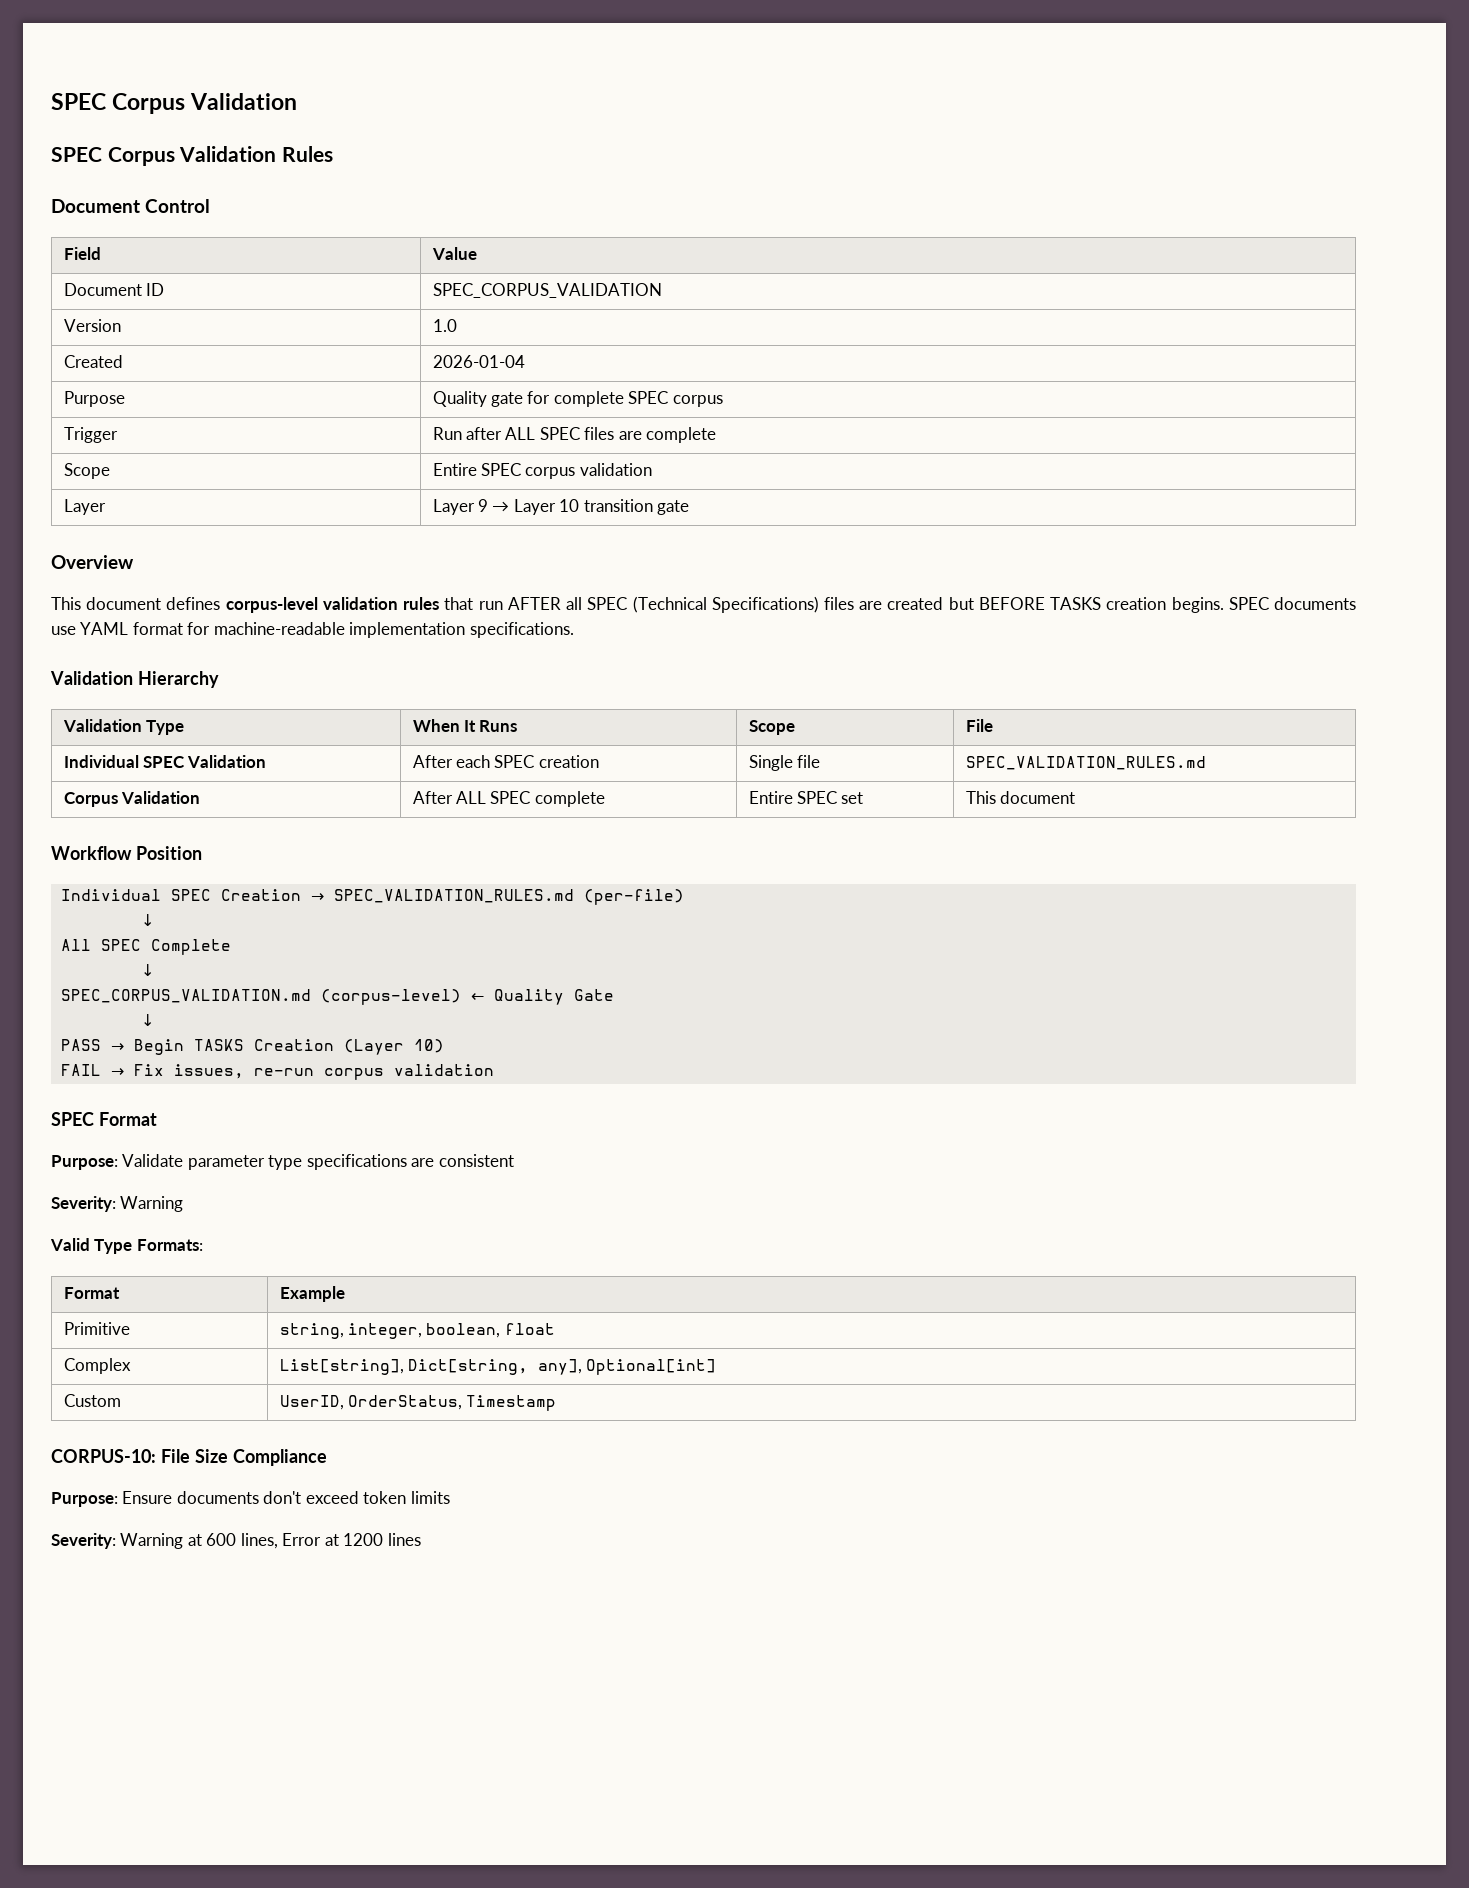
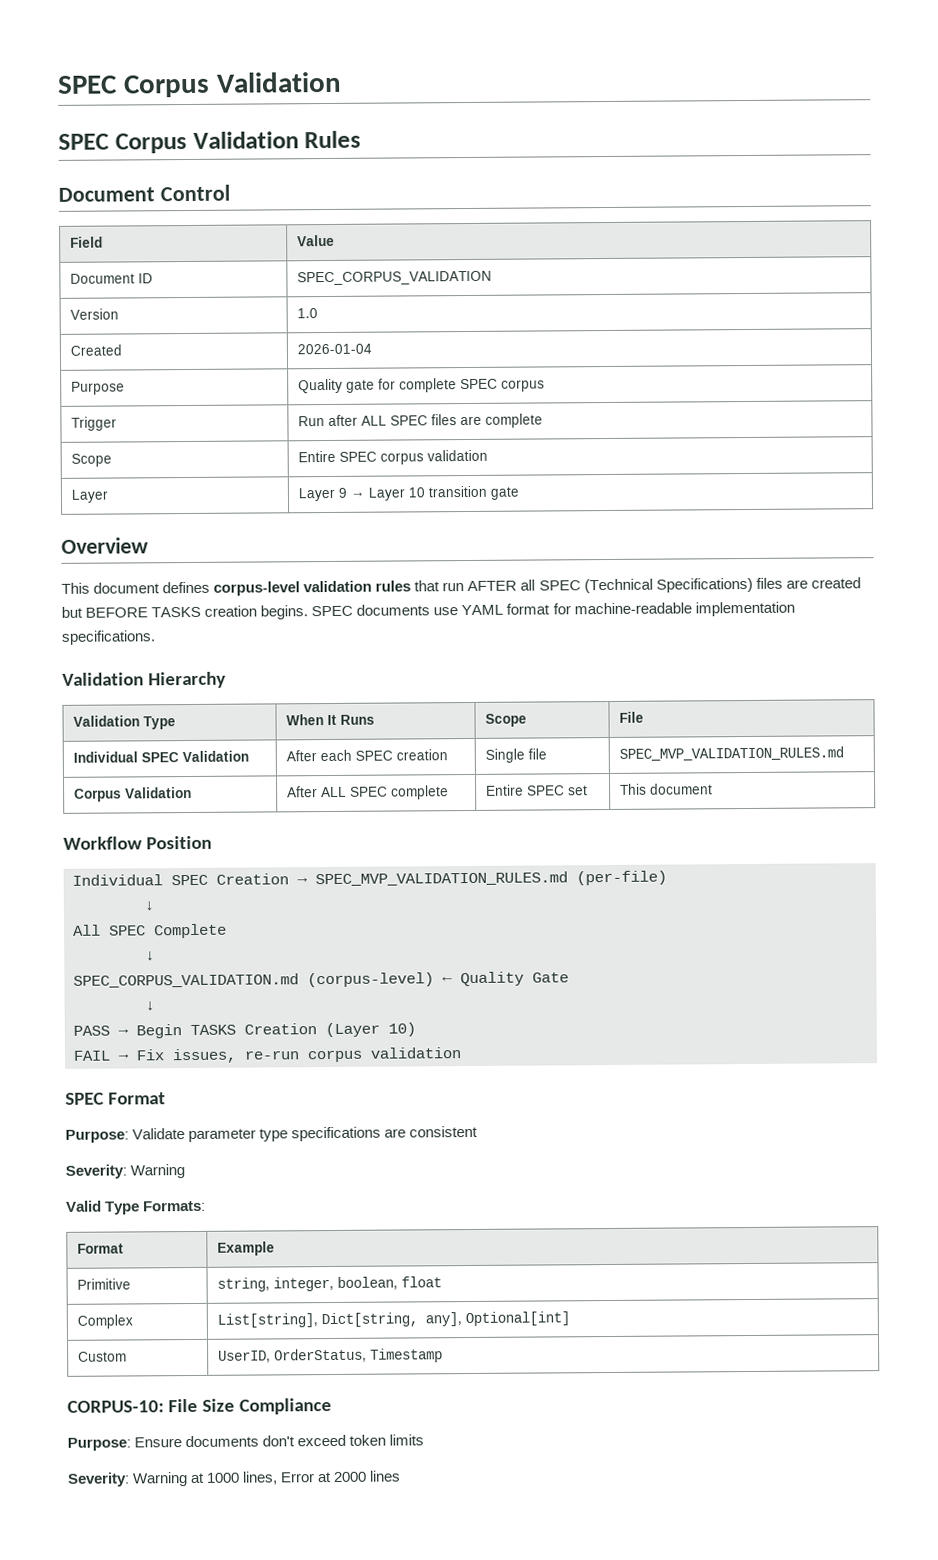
[965,756,1206,770] SPEC_VALIDATION_RULES.md -> [619,746,845,761] SPEC_MVP_VALIDATION_RULES.md
[333,889,574,903] SPEC_VALIDATION_RULES.md -> [315,871,568,887] SPEC_MVP_VALIDATION_RULES.md
[206,1533,237,1546] 600 -> [206,1472,241,1483] 1000
[343,1533,384,1546] 1200 -> [333,1471,368,1482] 2000

